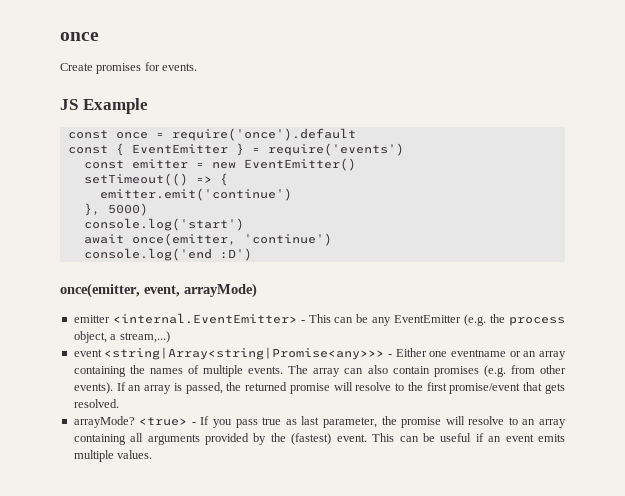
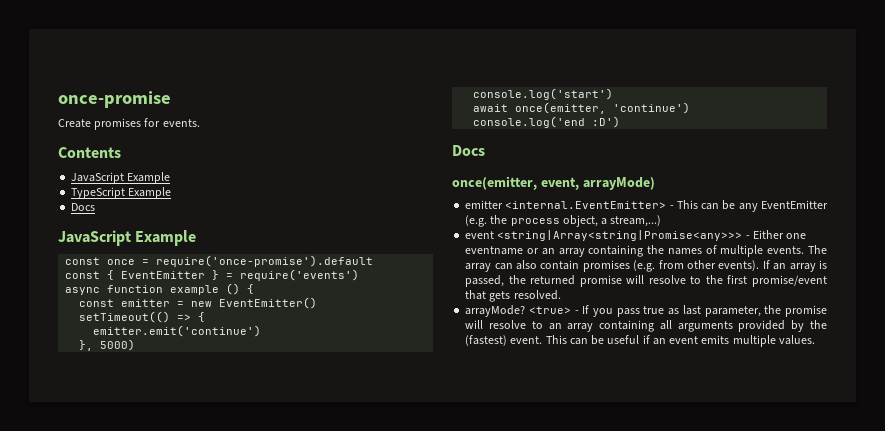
[60,32,99,41] once -> [58,91,171,108] once-promise
[60,99,78,110] JS -> [58,147,121,158] [71,172,171,184] [71,187,172,199] [71,203,96,211] [58,230,131,246] Contents // JavaScript Example // TypeScript Example // Docs // JavaScript
[171,128,356,141] require('once').default -> [156,255,374,267] require('once-promise').default
(404, 149) none -> [65,283,255,295] // async function example () {
(252, 254) none -> [452,145,485,156] // Docs

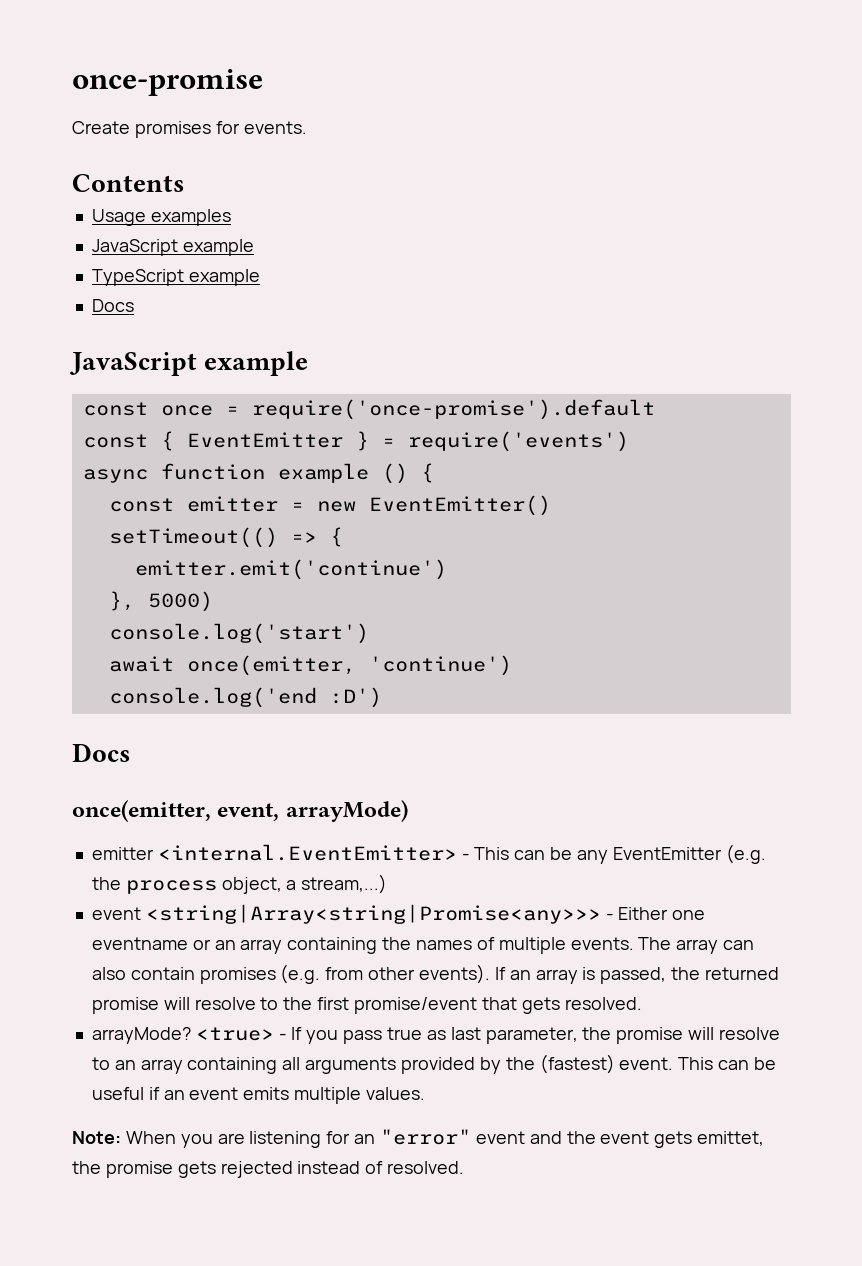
[71,172,171,184] // JavaScript Example -> [91,209,231,226] [91,239,254,256] // Usage examples // JavaScript example
[128,187,172,199] Example -> [188,269,260,286] example
[135,230,197,246] Example -> [204,351,309,376] example
(815, 340) none -> [72,1129,765,1148] [72,1161,465,1178] // Note: When you are listening for an "error" event and the event gets emittet, the promise gets rejected instead of resolved.

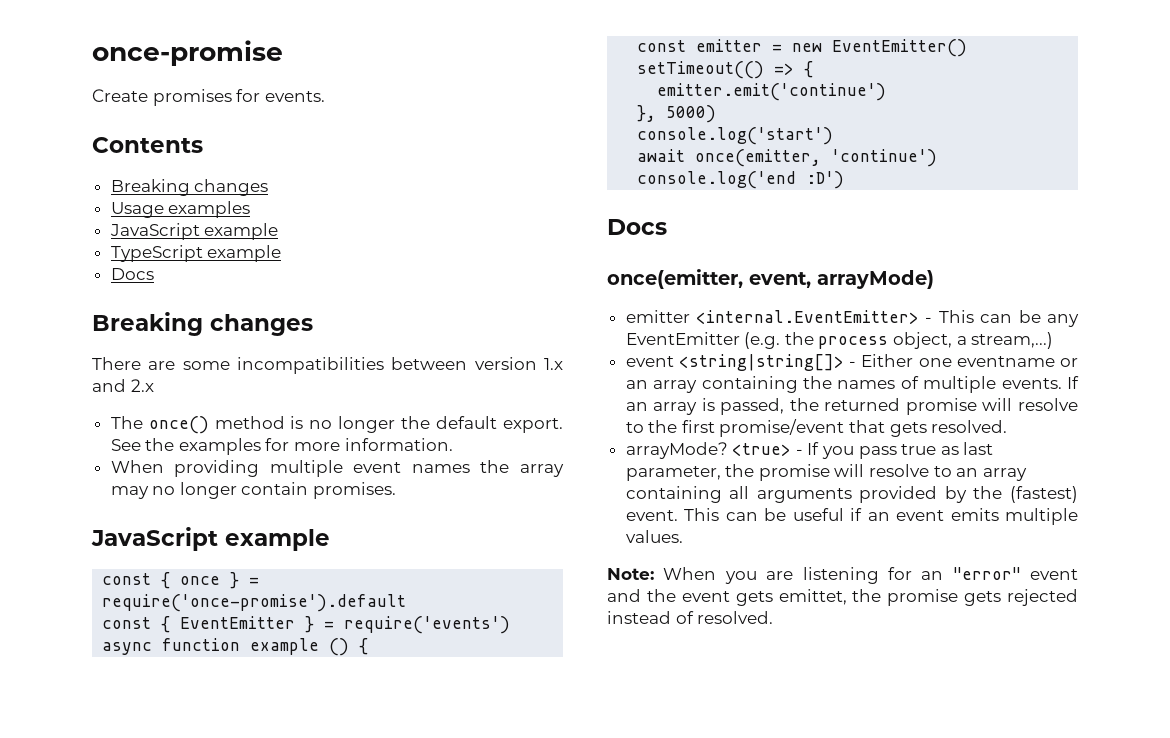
(185, 183) none -> [110,179,269,196] // Breaking changes
(134, 305) none -> [92,312,313,336] [92,357,563,374] [92,379,154,392] [110,416,563,434] [110,438,453,455] [110,460,564,477] [110,482,397,499] // Breaking changes // There are some incompatibilities between version 1.x and 2.x // The once() method is no longer the default export. See the examples for more information. // When providing multiple event names the array may no longer contain promises.
[160,405,213,416] once -> [161,572,240,589] { once }
[145,904,601,924] <string|Array<string|Promise<any>>> -> [678,354,844,371] <string|string[]>
[638,937,755,954] [91,964,490,984] The array can also contain promises (e.g. from other events). -> (1062, 383) none

